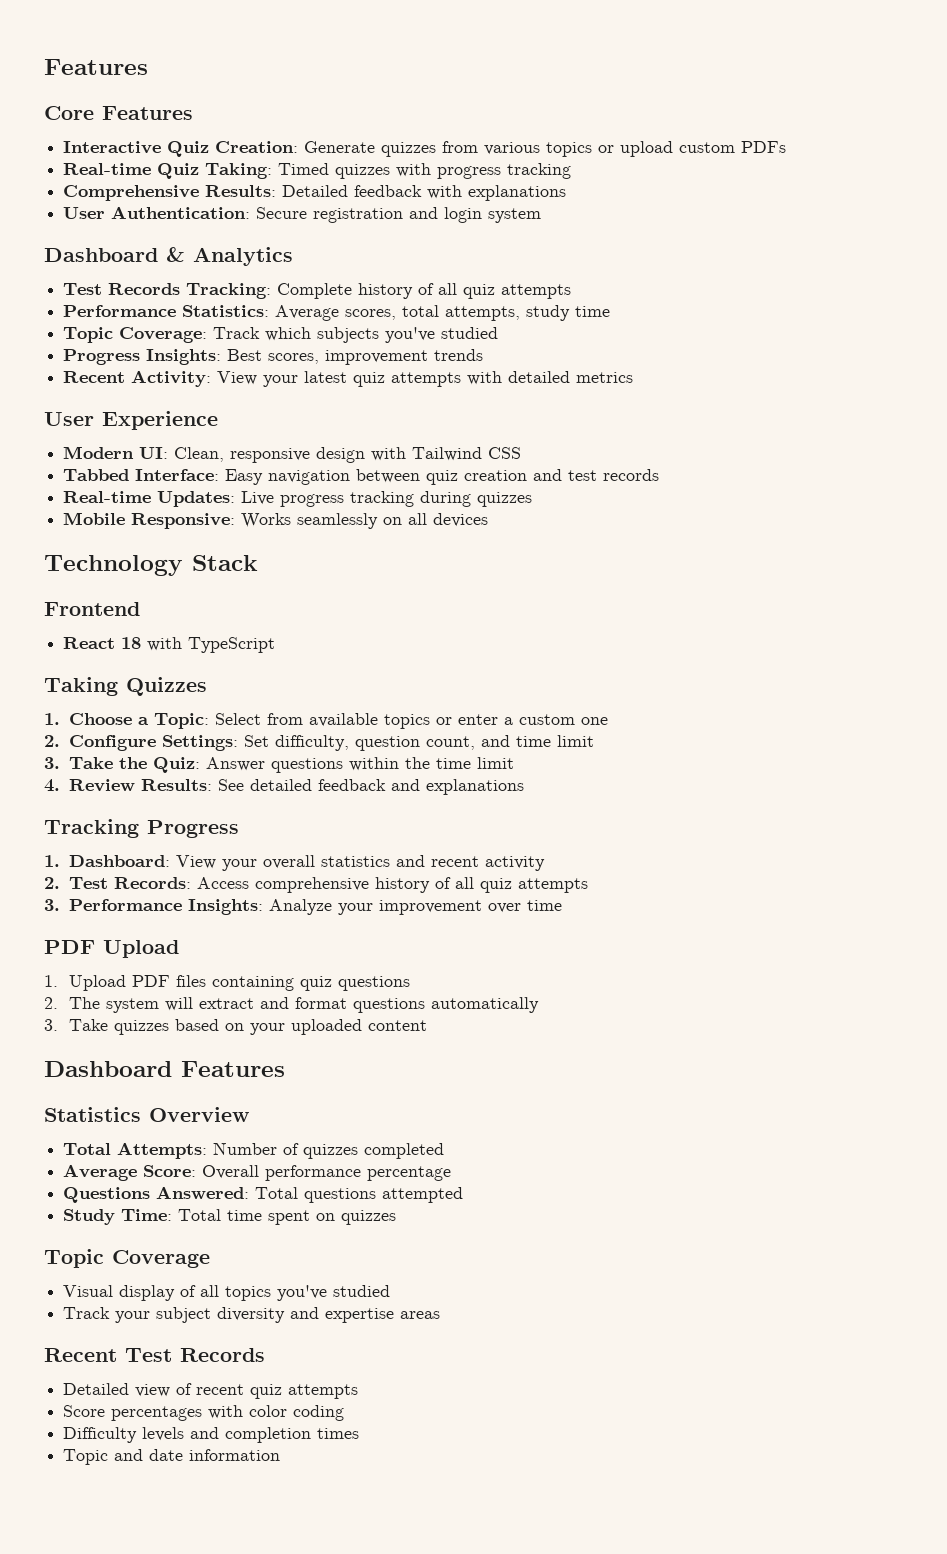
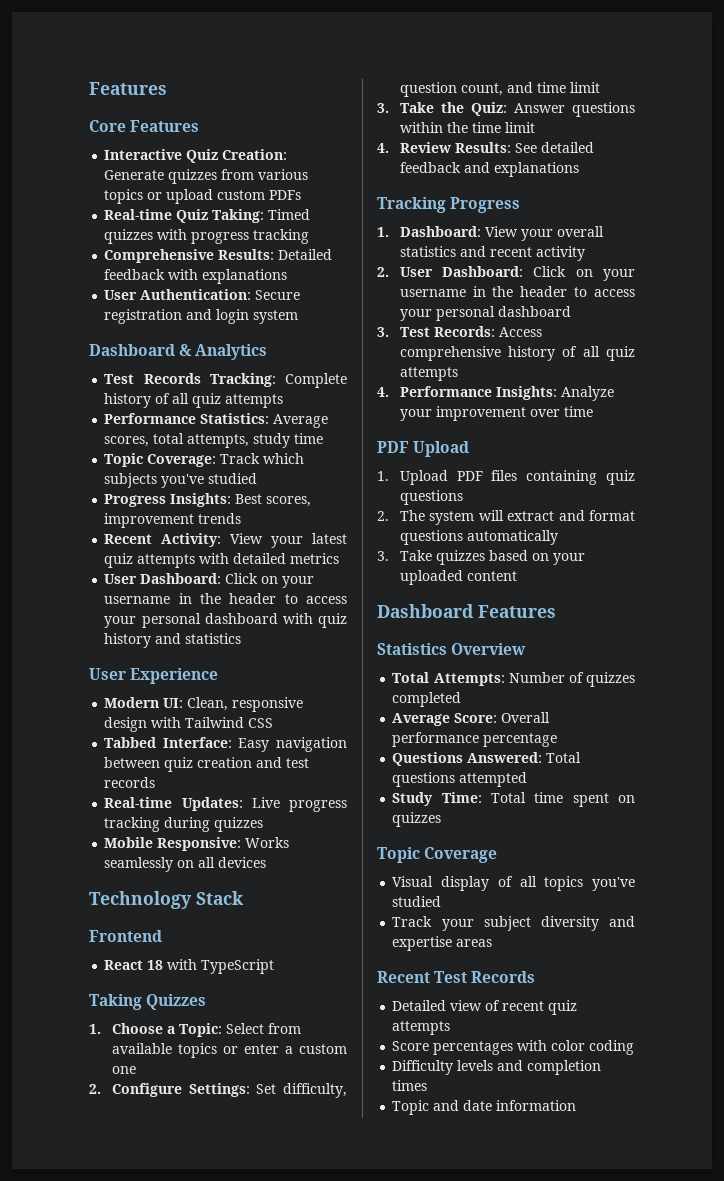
(634, 377) none -> [104,573,315,588] [104,593,347,604] [104,613,347,628] [104,633,242,648] // User Dashboard: Click on your username in the header to access your personal dashboard with quiz history and statistics
(60, 883) none -> [399,266,635,281] [399,286,635,297] [399,306,571,321] [377,327,389,337] User Dashboard: Click on your username in the header to access your personal dashboard // 3.
[44,899,60,911] 3. -> [377,387,389,397] 4.

